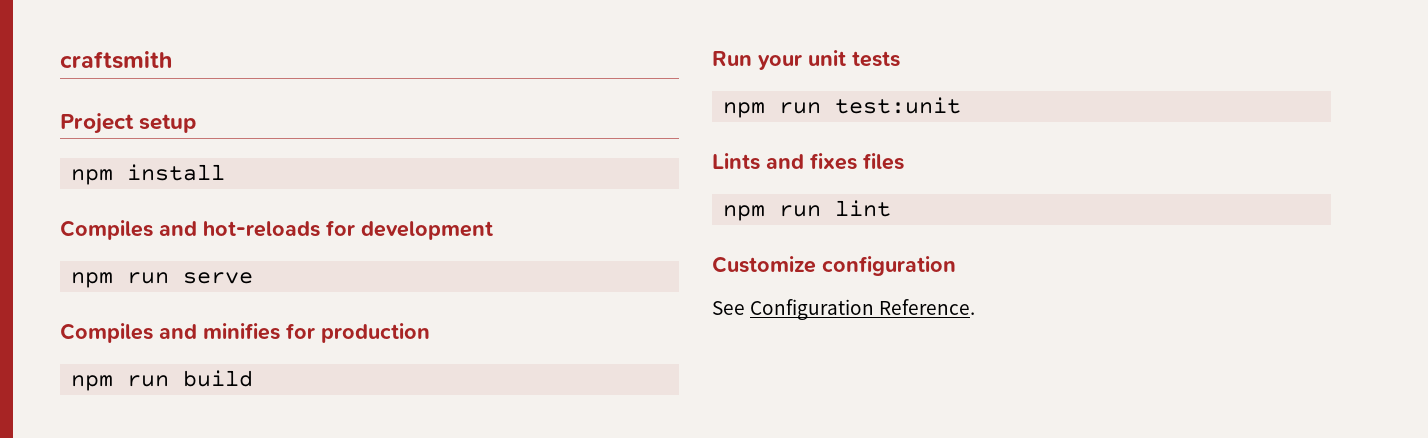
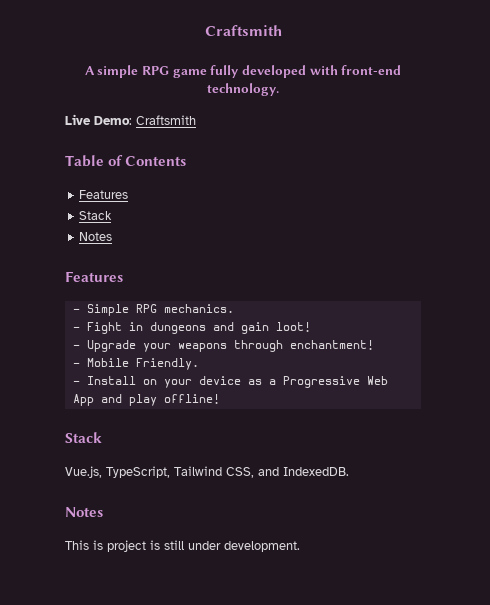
[60,51,172,69] [60,113,198,134] [71,164,226,185] [60,220,493,240] [71,272,254,288] [60,323,430,343] [71,370,254,391] [712,50,900,70] [723,97,962,118] [712,153,904,170] [723,200,892,221] [712,256,956,276] [712,299,976,320] craftsmith // Project setup // npm install // Compiles and hot-reloads for development // npm run serve // Compiles and minifies for production // npm run build // Run your unit tests // npm run test:unit // Lints and fixes files // npm run lint // Customize configuration // See Configuration Reference. -> [204,25,282,36] [84,65,402,78] [207,83,279,96] [65,114,196,125] [65,155,187,167] [79,190,129,199] [79,211,113,220] [79,232,113,241] [65,271,123,282] [72,304,234,316] [72,322,311,334] [72,340,374,352] [72,358,199,370] [72,376,388,388] [72,394,220,406] [65,432,102,443] [65,466,349,478] [65,507,103,517] [65,540,300,552] Craftsmith // A simple RPG game fully developed with front-end technology. // Live Demo: Craftsmith // Table of Contents // Features // Stack // Notes // Features // - Simple RPG mechanics. // - Fight in dungeons and gain loot! // - Upgrade your weapons through enchantment! // - Mobile Friendly. // - Install on your device as a Progressive Web App and play offline! // Stack // Vue.js, TypeScript, Tailwind CSS, and IndexedDB. // Notes // This is project is still under development.

